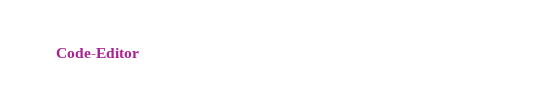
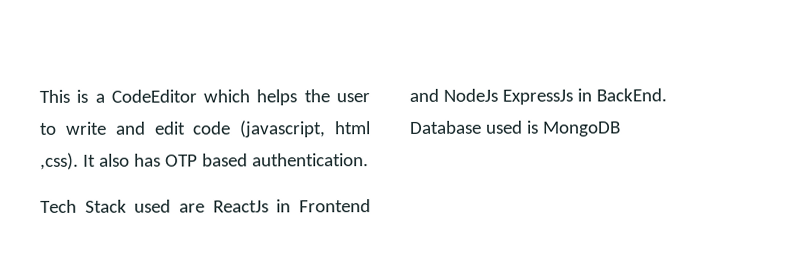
[56,48,139,58] Code-Editor -> [39,89,370,106] [39,120,372,138] [40,152,369,170] [40,199,371,213] [409,88,667,105] [409,120,621,137] This is a CodeEditor which helps the user to write and edit code (javascript, html ,css). It also has OTP based authentication. // Tech Stack used are ReactJs in Frontend and NodeJs ExpressJs in BackEnd. Database used is MongoDB

